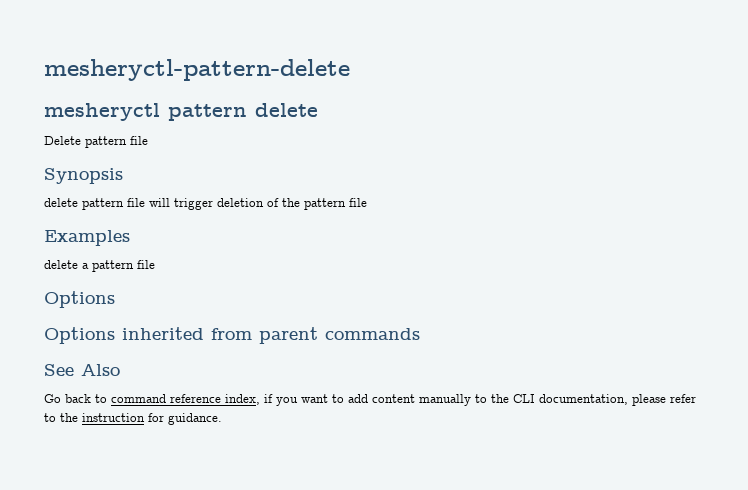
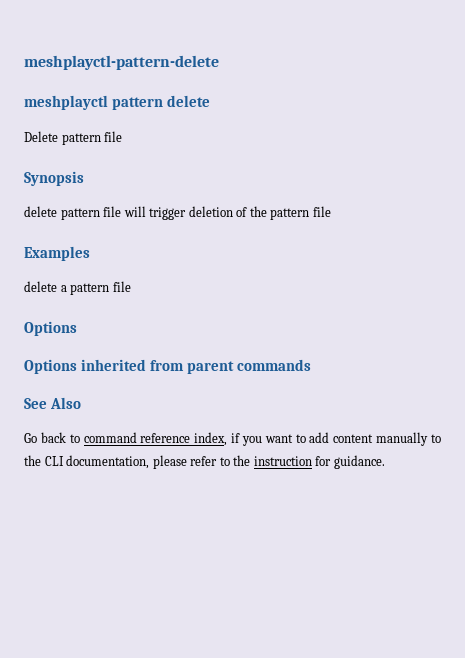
[44,59,350,81] [44,103,160,121] mesheryctl-pattern-delete // mesheryctl -> [24,55,219,70] [24,95,108,110] meshplayctl-pattern-delete // meshplayctl

